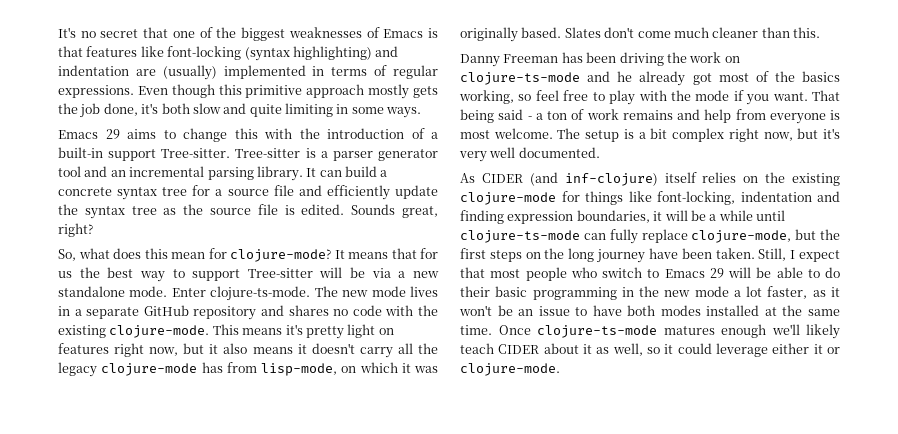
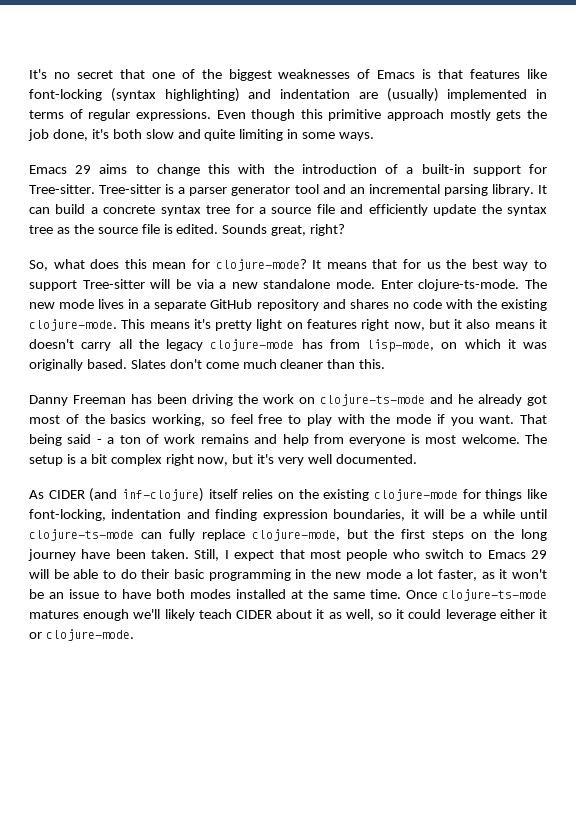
(157, 155) none -> [529,164,547,174] for

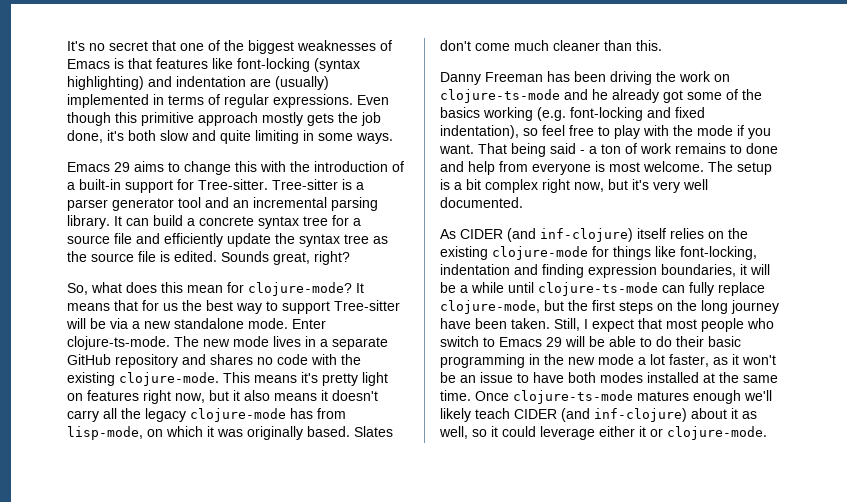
[29,415,60,424] most -> [687,92,722,100] some
[152,414,205,426] working, -> [483,107,705,121] [440,125,519,139] working (e.g. font-locking and fixed indentation),
(249, 439) none -> [730,143,778,154] to done
(272, 614) none -> [561,408,687,422] (and inf-clojure)

